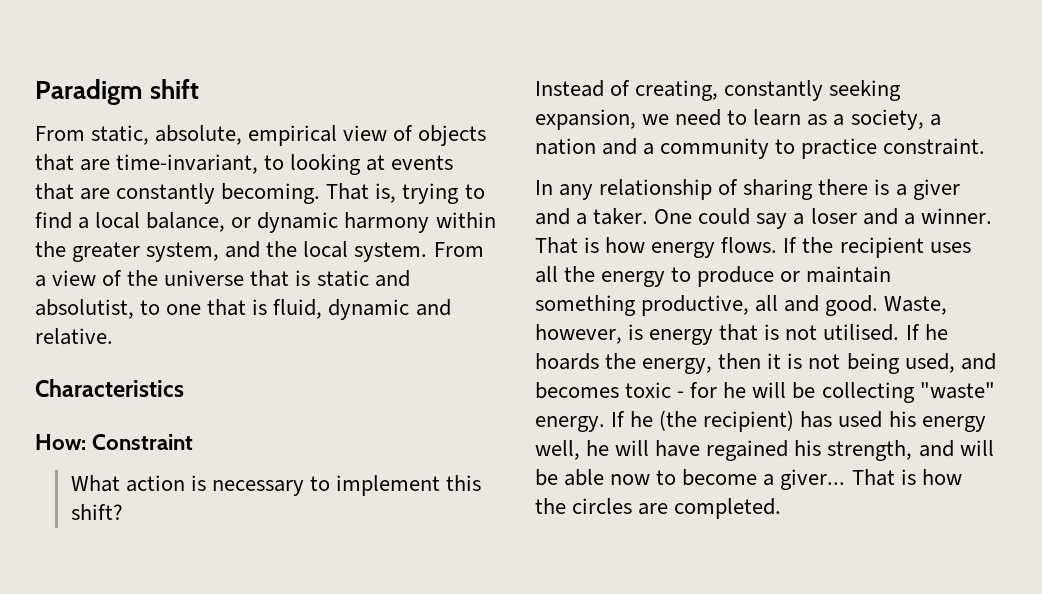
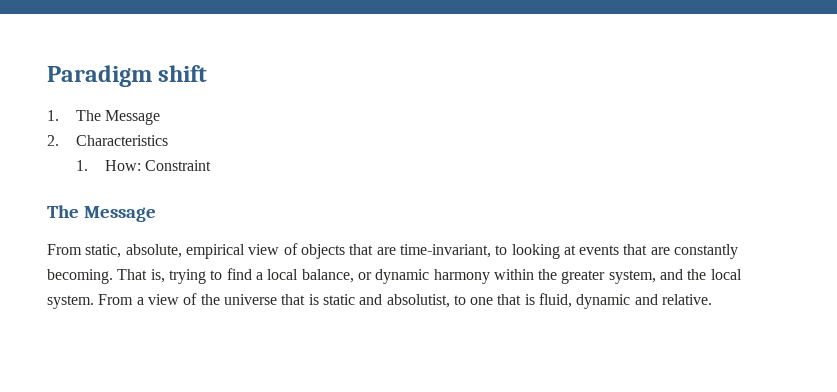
(200, 89) none -> [47,110,161,125] [47,135,168,146] [75,160,212,171] [47,205,157,222] // 1. The Message // 2. Characteristics // 1. How: Constraint // The Message
[35,379,184,397] [35,434,194,450] [70,475,482,496] [70,504,123,520] [535,80,902,101] [535,109,941,130] [535,138,986,159] [535,179,960,200] [535,208,992,229] [535,237,971,258] [535,266,892,287] [535,295,948,316] [535,324,948,345] [535,353,996,374] [535,382,995,403] [535,410,986,432] [535,440,994,461] [535,469,962,490] [535,498,782,519] // Characteristics // How: Constraint // What action is necessary to implement this shift? // Instead of creating, constantly seeking expansion, we need to learn as a society, a nation and a community to practice constraint. // In any relationship of sharing there is a giver and a taker. One could say a loser and a winner. That is how energy flows. If the recipient uses all the energy to produce or maintain something productive, all and good. Waste, however, is energy that is not utilised. If he hoards the energy, then it is not being used, and becomes toxic - for he will be collecting "waste" energy. If he (the recipient) has used his energy well, he will have regained his strength, and will be able now to become a giver... That is how the circles are completed. -> (713, 299) none

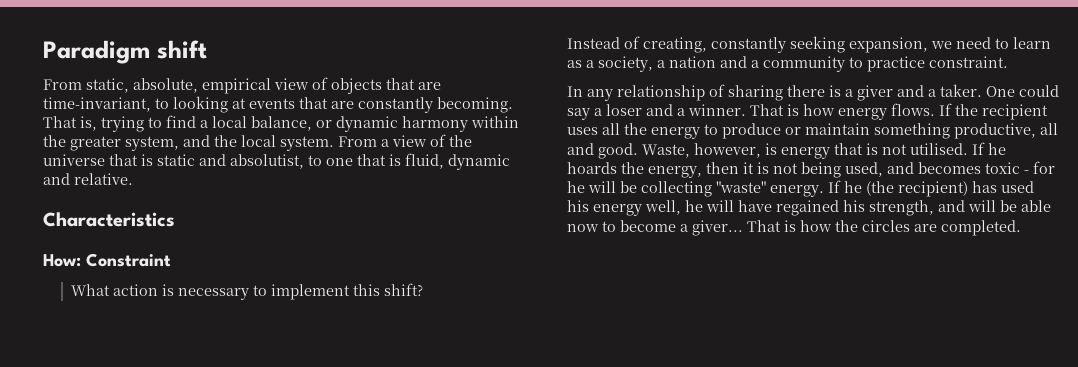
[47,110,161,125] [47,135,168,146] [75,160,212,171] [47,205,157,222] // 1. The Message // 2. Characteristics // 1. How: Constraint // The Message -> (207, 49) none
(713, 299) none -> [43,212,175,227] [43,253,171,267] [71,283,424,300] [567,36,1051,53] [567,56,1008,72] [567,84,1059,101] [567,103,1048,120] [567,123,1058,139] [567,142,1006,159] [567,161,1055,178] [567,180,1034,197] [567,200,1051,216] [567,220,1021,236] // Characteristics // How: Constraint // What action is necessary to implement this shift? // Instead of creating, constantly seeking expansion, we need to learn as a society, a nation and a community to practice constraint. // In any relationship of sharing there is a giver and a taker. One could say a loser and a winner. That is how energy flows. If the recipient uses all the energy to produce or maintain something productive, all and good. Waste, however, is energy that is not utilised. If he hoards the energy, then it is not being used, and becomes toxic - for he will be collecting "waste" energy. If he (the recipient) has used his energy well, he will have regained his strength, and will be able now to become a giver... That is how the circles are completed.

